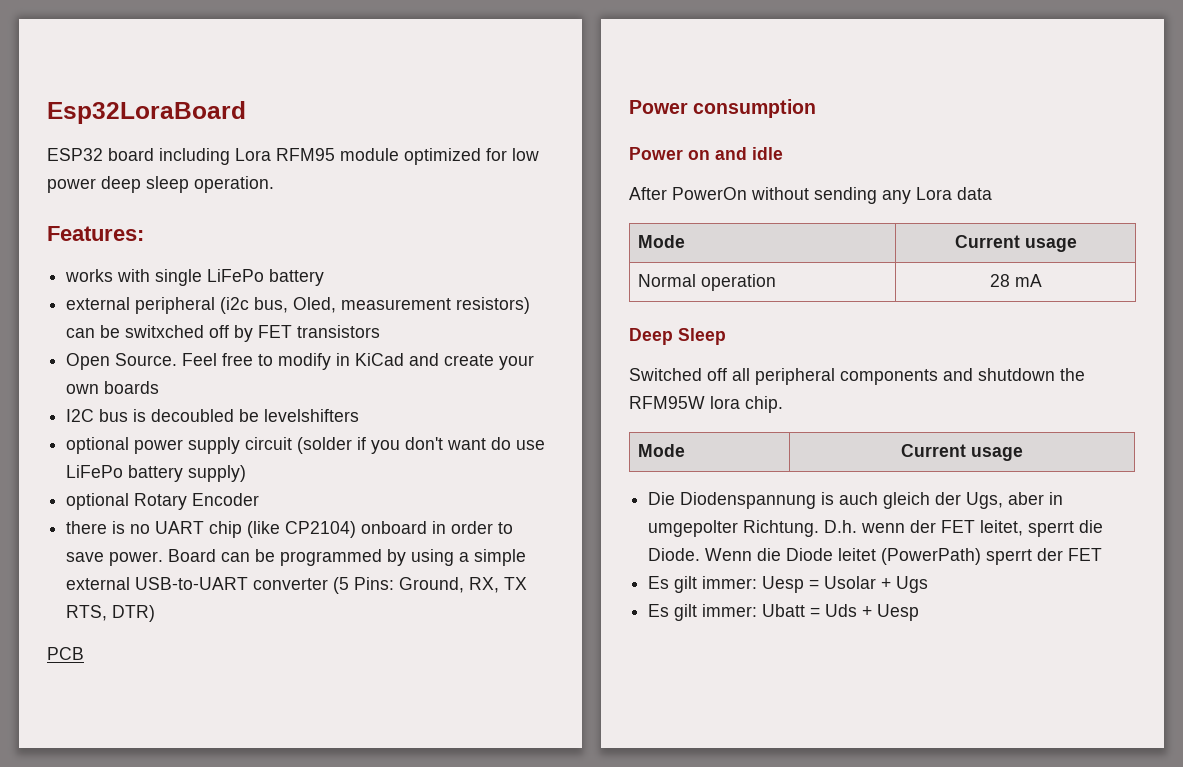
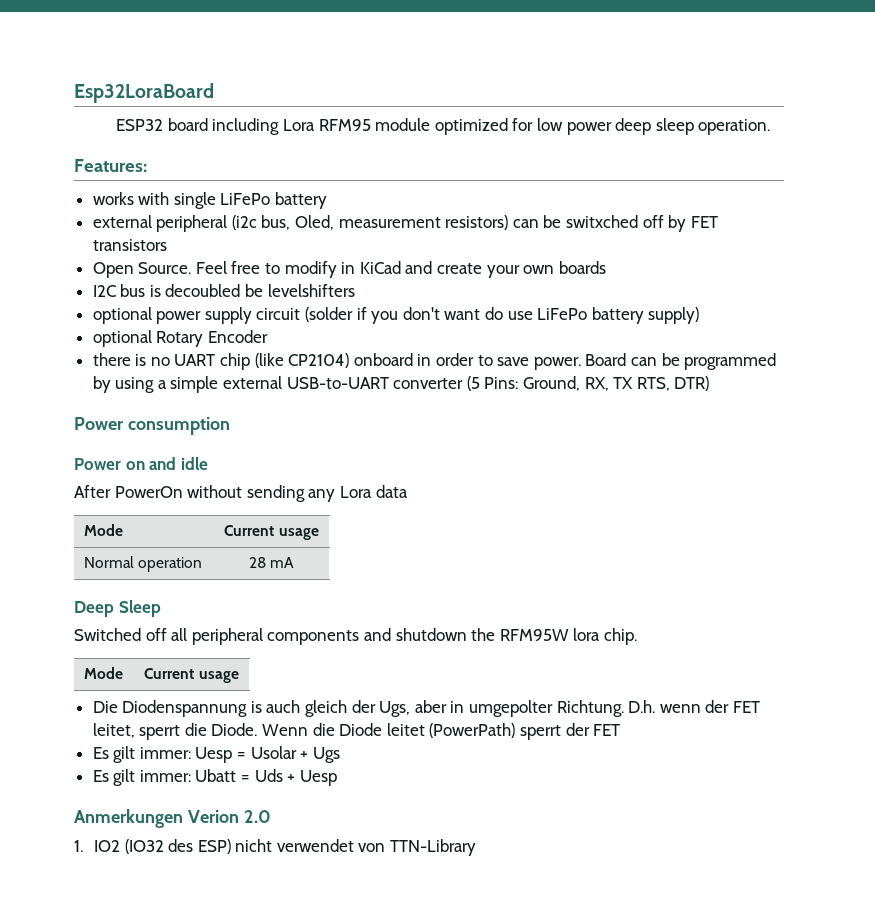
[47,647,84,660] // PCB -> (710, 383) none
(920, 612) none -> [74,809,271,828] [74,839,477,856] // Anmerkungen Verion 2.0 // 1. IO2 (IO32 des ESP) nicht verwendet von TTN-Library

